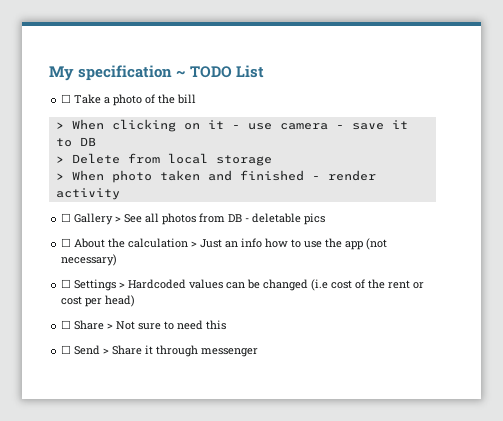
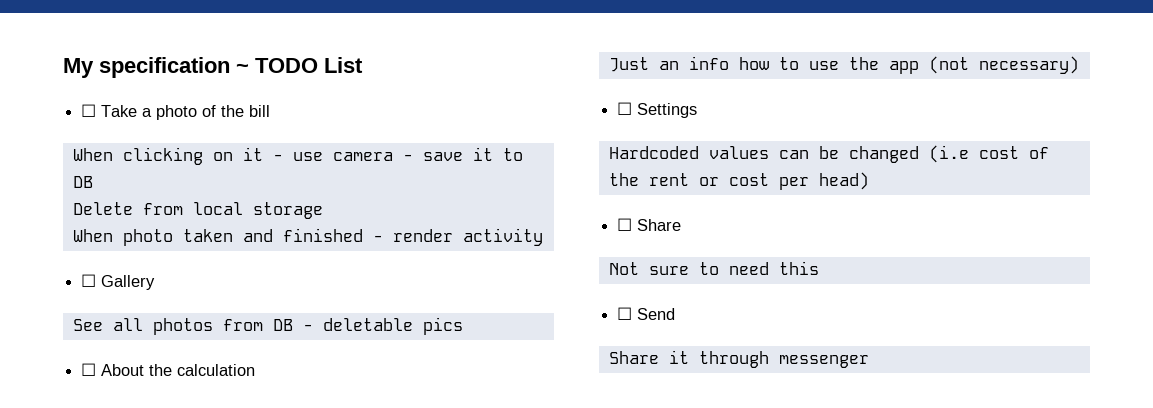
[55,122,64,129] > -> (271, 111) none
[55,156,64,163] > -> (93, 182) none
[55,173,64,180] > -> (323, 210) none
[115,216,122,222] > -> (156, 282) //
[191,241,198,247] > -> (256, 370) //
[119,282,126,288] > -> (698, 110) //
[107,323,114,329] > -> (682, 225) //
[103,348,110,354] > -> (676, 314) //

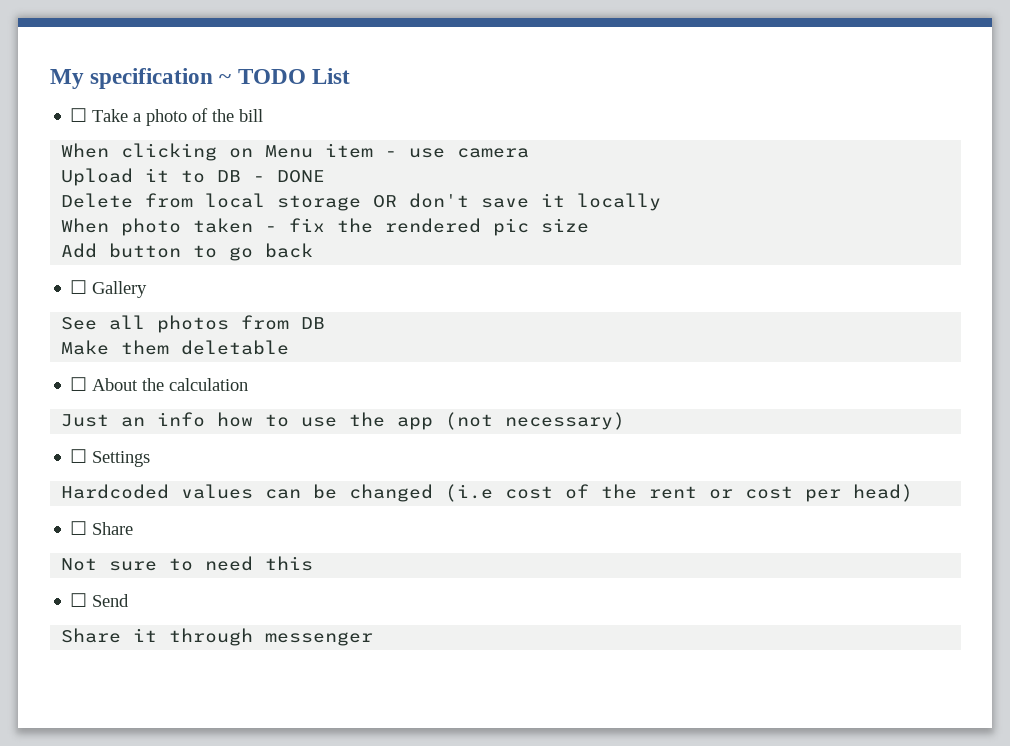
[242,147,263,161] it -> [265,143,374,158] Menu item
[402,152,463,161] - save -> [61,168,134,186] // Upload
(93, 182) none -> [253,170,326,183] - DONE
[72,228,543,246] // When photo taken and finished - render activity -> [373,193,662,211] [61,218,590,236] [61,243,314,261] OR don't save it locally // When photo taken - fix the rendered pic size // Add button to go back
[302,324,313,331] - -> [61,340,170,355] // Make them
[422,317,463,335] pics -> (290, 347) none

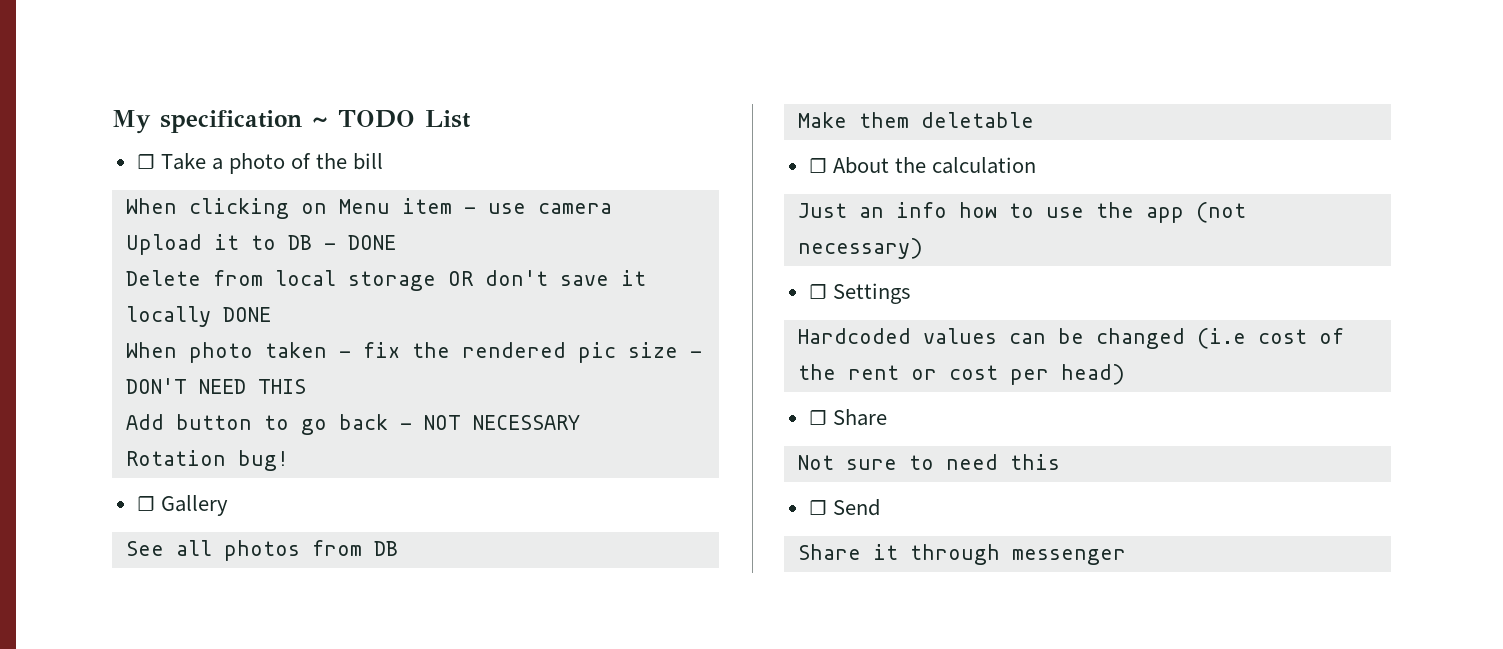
(662, 202) none -> [222,307,271,322] DONE
(590, 225) none -> [689,351,702,358] [125,378,306,394] - DON'T NEED THIS
(314, 250) none -> [399,415,580,430] [125,450,289,471] - NOT NECESSARY // Rotation bug!

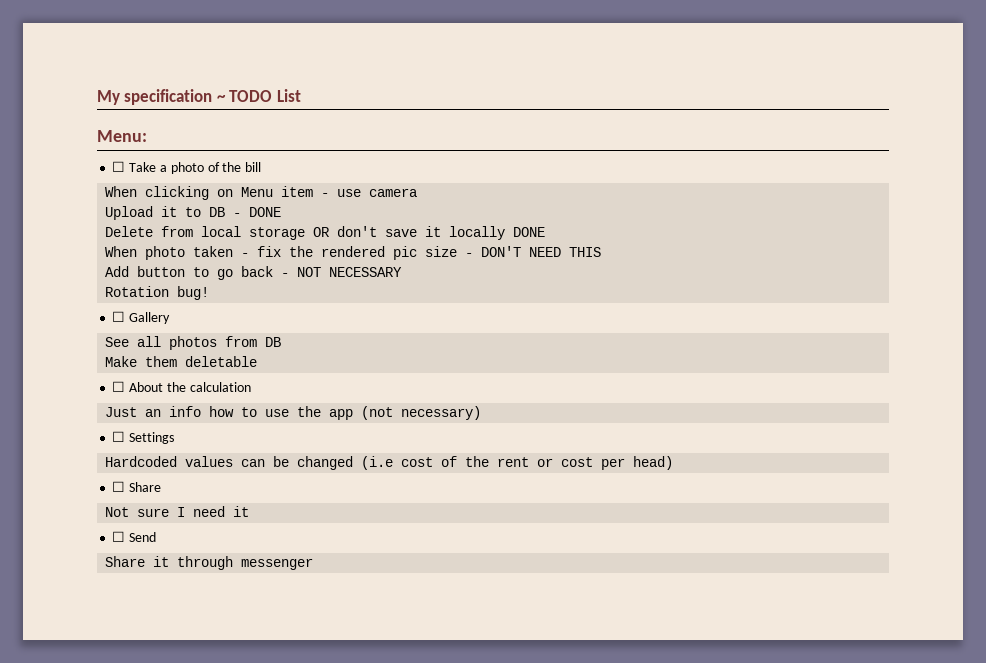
(471, 119) none -> [97,130,147,142] // Menu:
[908,454,1060,470] to need this -> [177,506,250,517] I need it

